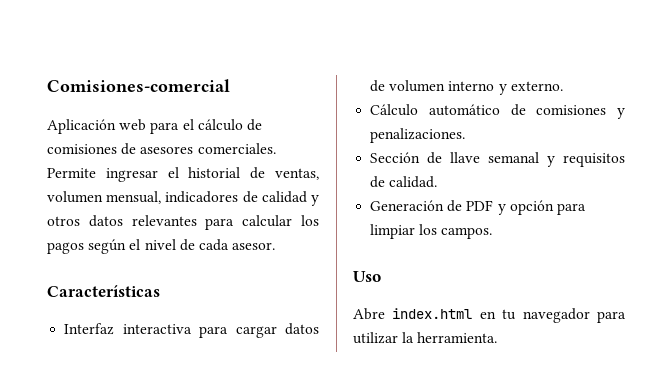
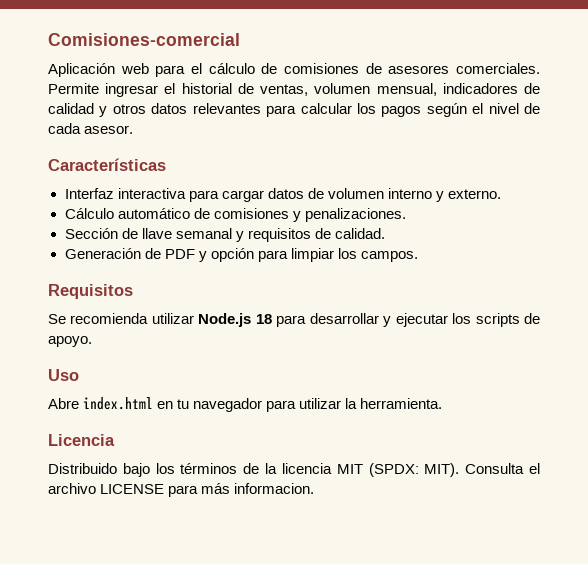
(493, 233) none -> [48,284,133,299] [48,313,540,327] [48,336,92,347] // Requisitos // Se recomienda utilizar Node.js 18 para desarrollar y ejecutar los scripts de apoyo.
(498, 337) none -> [48,434,115,446] [48,463,540,477] [48,483,315,497] // Licencia // Distribuido bajo los términos de la licencia MIT (SPDX: MIT). Consulta el archivo LICENSE para más informacion.

